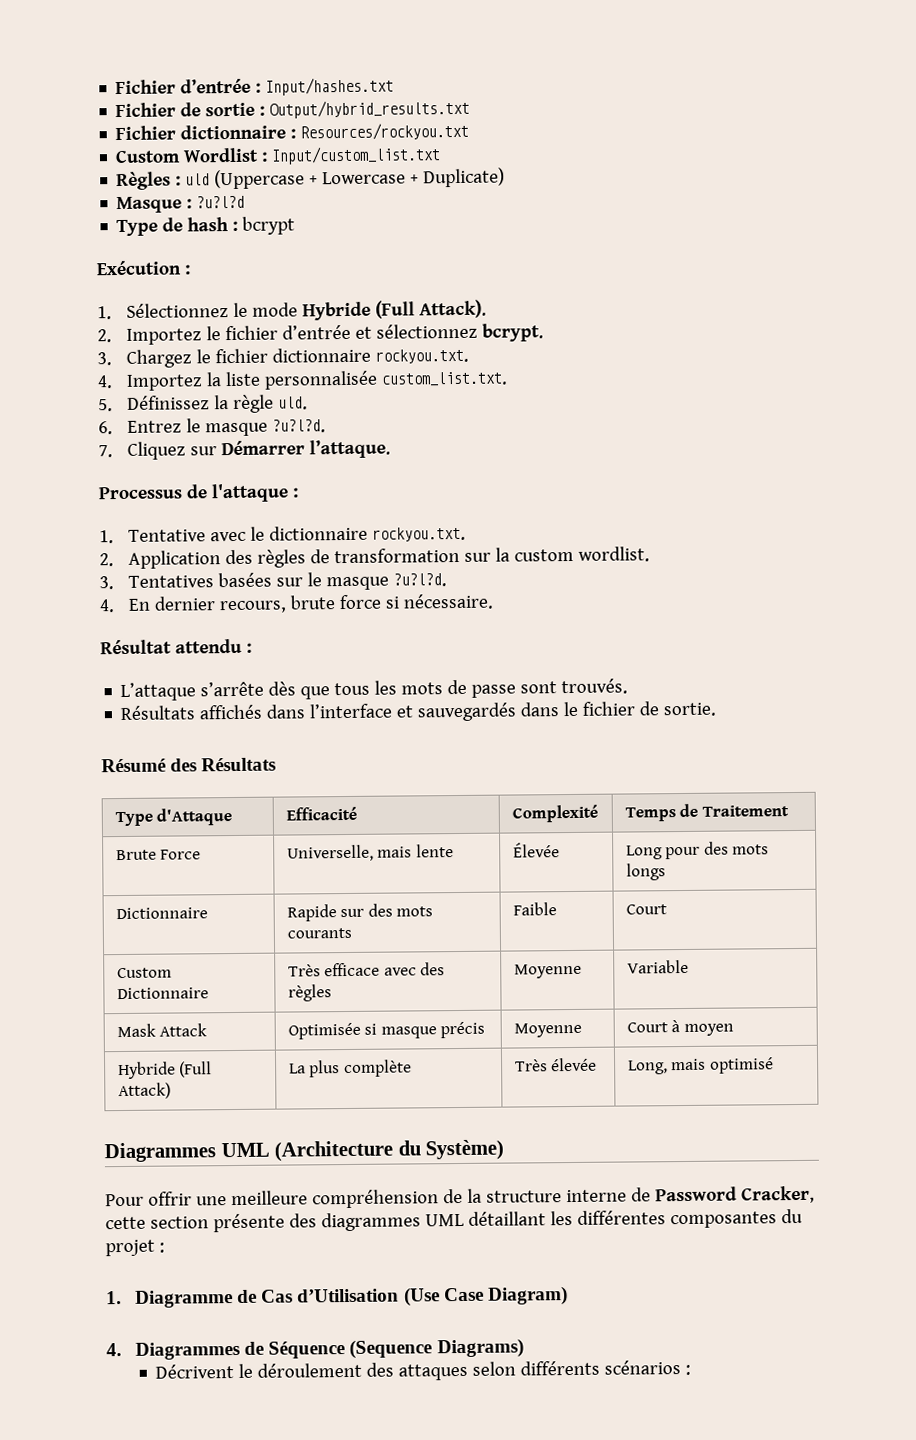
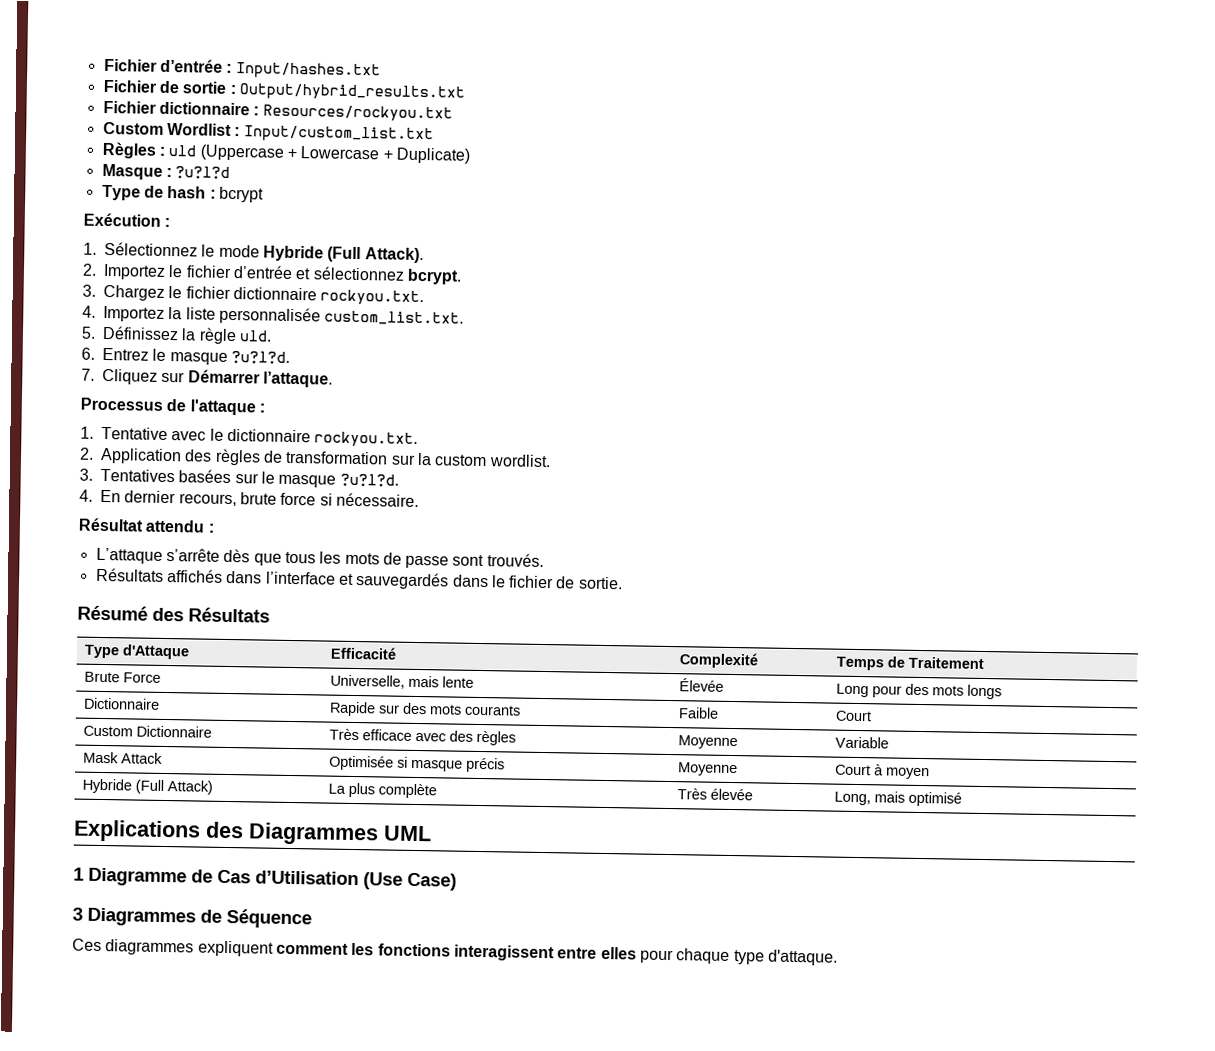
(774, 1065) none -> [73,819,244,843] Explications des
[274,1139,505,1162] [105,1185,815,1209] [105,1208,803,1233] [105,1239,165,1257] [106,1291,122,1305] (Architecture du Système) // Pour offrir une meilleure compréhension de la structure interne de Password Cracker, cette section présente des diagrammes UML détaillant les différentes composantes du projet : // 1. -> [73,867,84,881] // 1
[443,1286,568,1306] [106,1343,122,1357] Case Diagram) // 4. -> [407,872,457,891] [72,907,83,921] Case) // 3
[349,1338,524,1359] [155,1360,692,1381] (Sequence Diagrams) // Décrivent le déroulement des attaques selon différents scénarios : -> [72,938,838,966] // Ces diagrammes expliquent comment les fonctions interagissent entre elles pour chaque type d'attaque.

